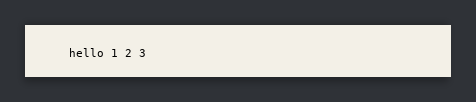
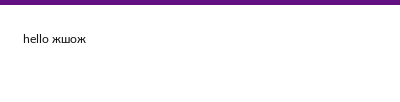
[111,49,146,57] 1 2 3 -> [52,37,87,43] жшож

